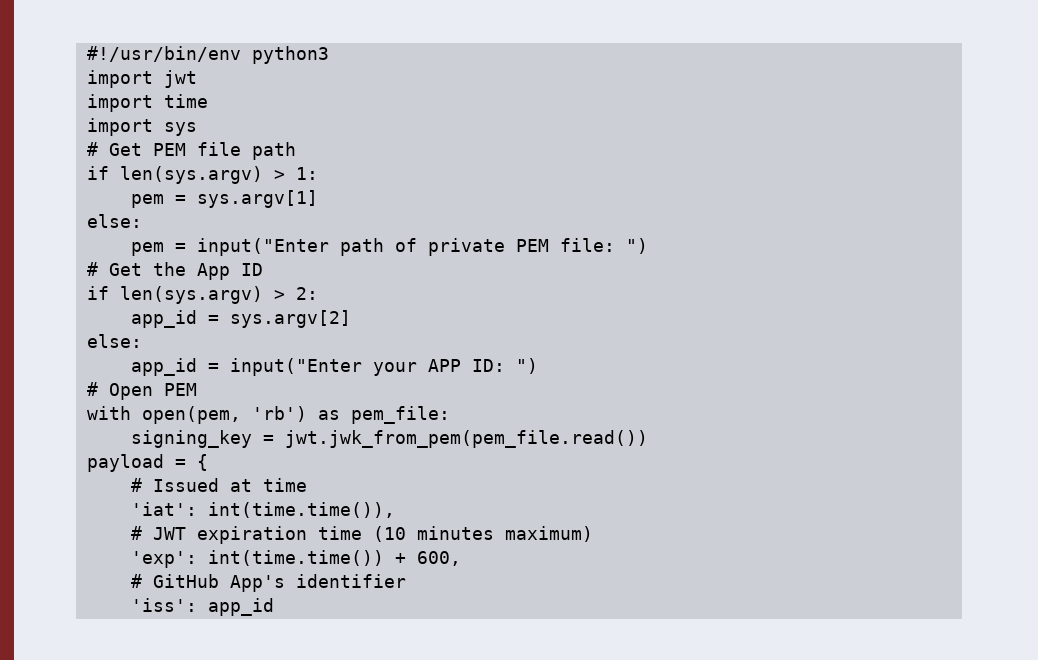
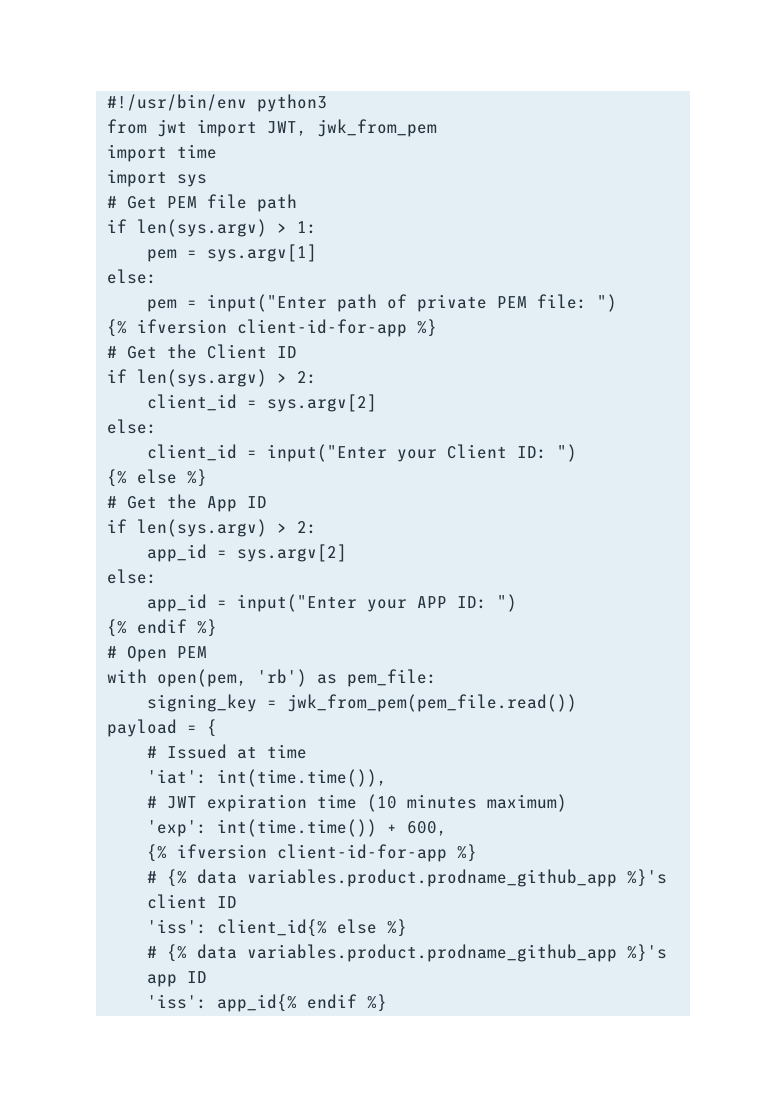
[86,70,197,88] import jwt -> [107,119,438,137] from jwt import JWT, jwk_from_pem
(648, 246) none -> [107,319,438,337] [107,344,298,359] [107,369,318,387] [147,394,378,412] [107,419,158,434] [147,444,578,462] [107,469,208,487] // {% ifversion client-id-for-app %} // # Get the Client ID // if len(sys.argv) > 2: // client_id = sys.argv[2] // else: // client_id = input("Enter your Client ID: ") // {% else %}
(538, 366) none -> [107,619,218,637] // {% endif %}
[284,430,648,448] jwt.jwk_from_pem(pem_file.read()) -> [287,694,578,712] jwk_from_pem(pem_file.read())
[130,574,406,592] [130,598,274,616] # GitHub App's identifier // 'iss': app_id -> [147,844,478,862] [147,869,668,887] [147,894,238,909] [147,919,408,937] [147,944,668,962] [147,971,208,987] [147,994,388,1012] {% ifversion client-id-for-app %} // # {% data variables.product.prodname_github_app %}'s client ID // 'iss': client_id{% else %} // # {% data variables.product.prodname_github_app %}'s app ID // 'iss': app_id{% endif %}

